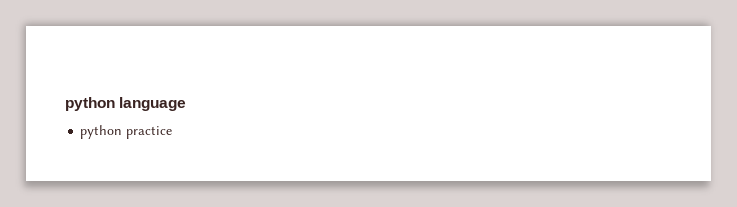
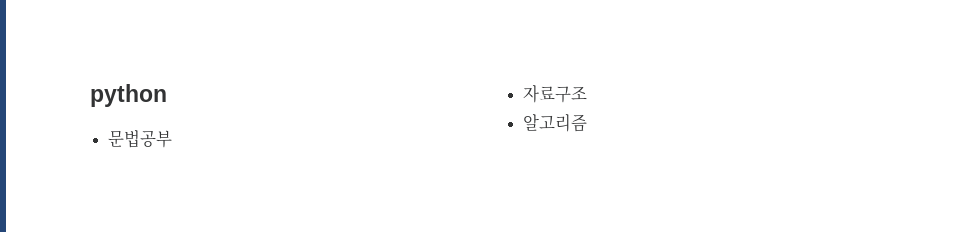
[65,97,187,111] [80,125,173,139] python language // python practice -> [90,84,167,107] [108,130,173,148] [523,85,588,103] [523,114,588,132] python // 문법공부 // 자료구조 // 알고리즘

